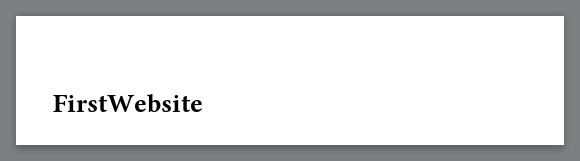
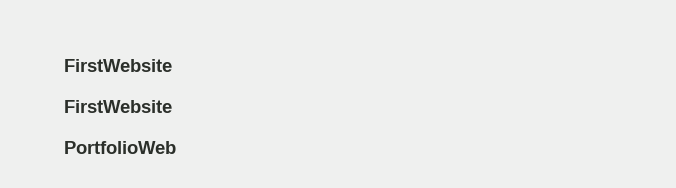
[53,94,203,113] FirstWebsite -> [64,59,172,72] [64,100,172,113] [64,141,176,154] FirstWebsite // FirstWebsite // PortfolioWeb

